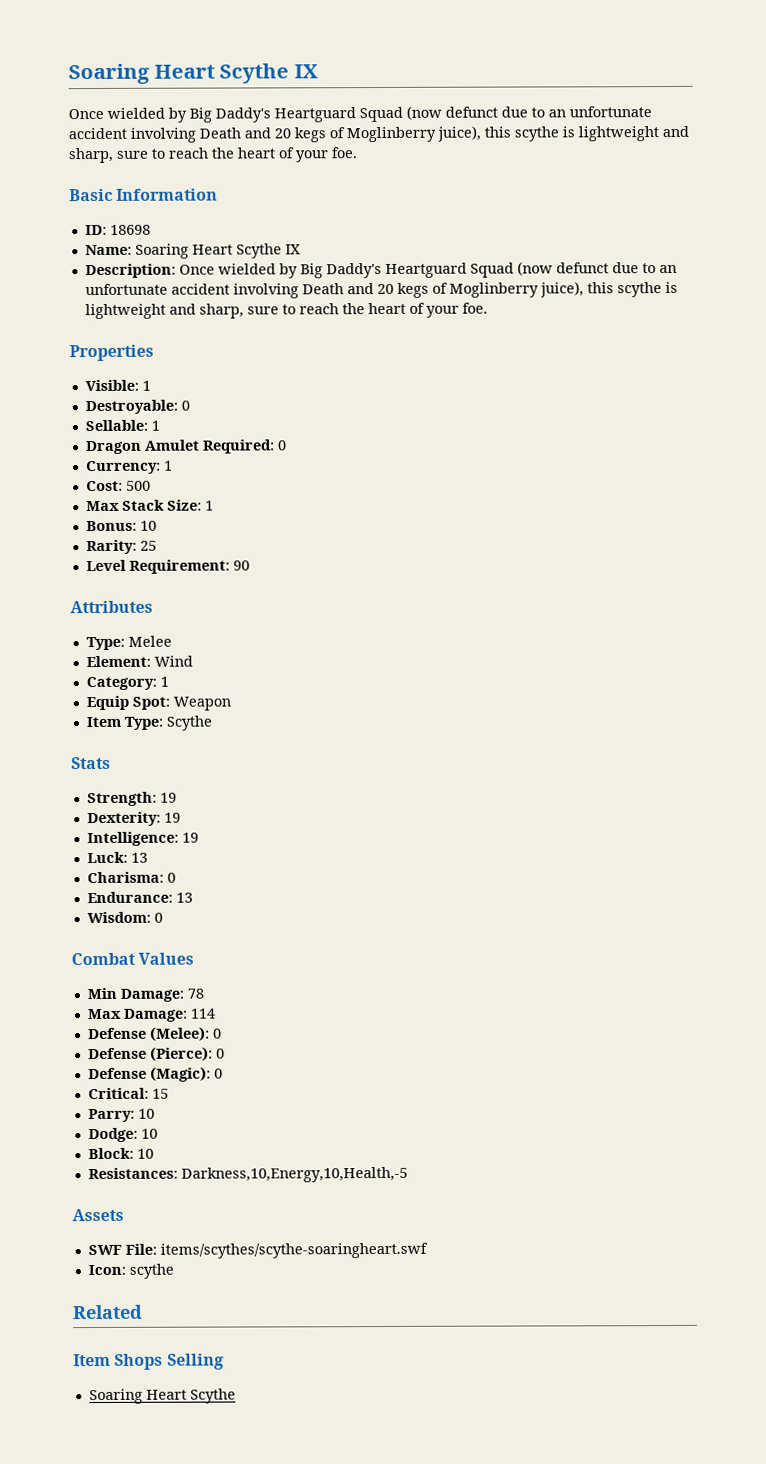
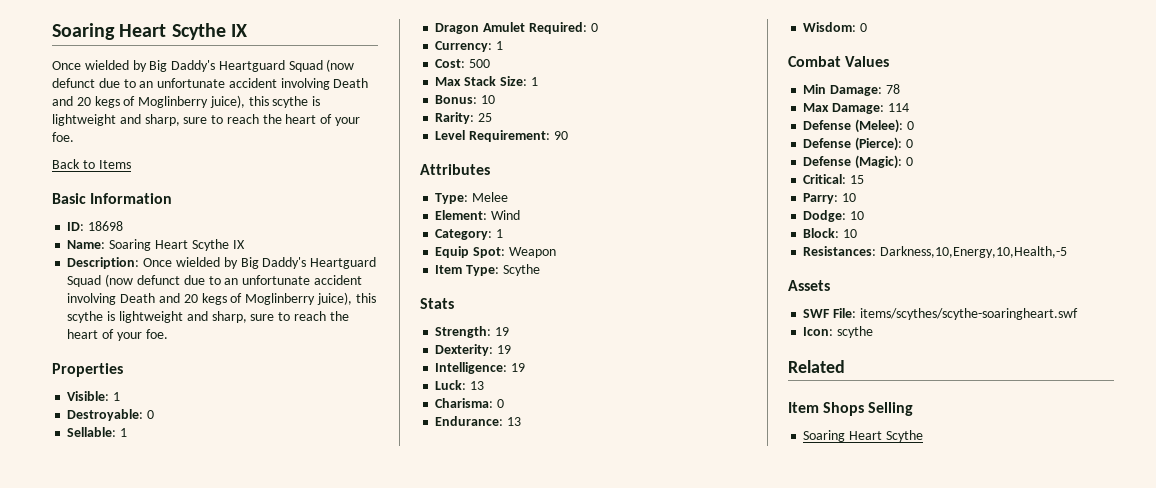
(357, 153) none -> [52,159,131,169] // Back to Items

